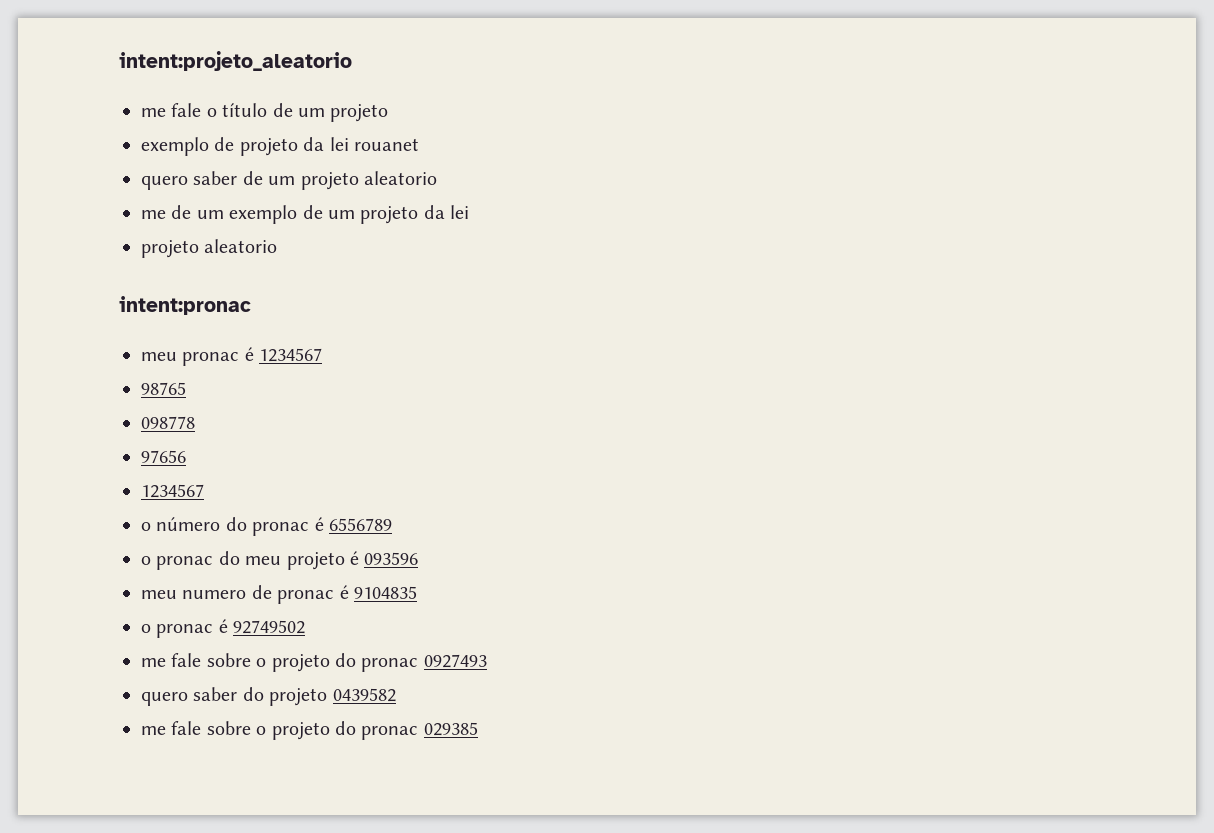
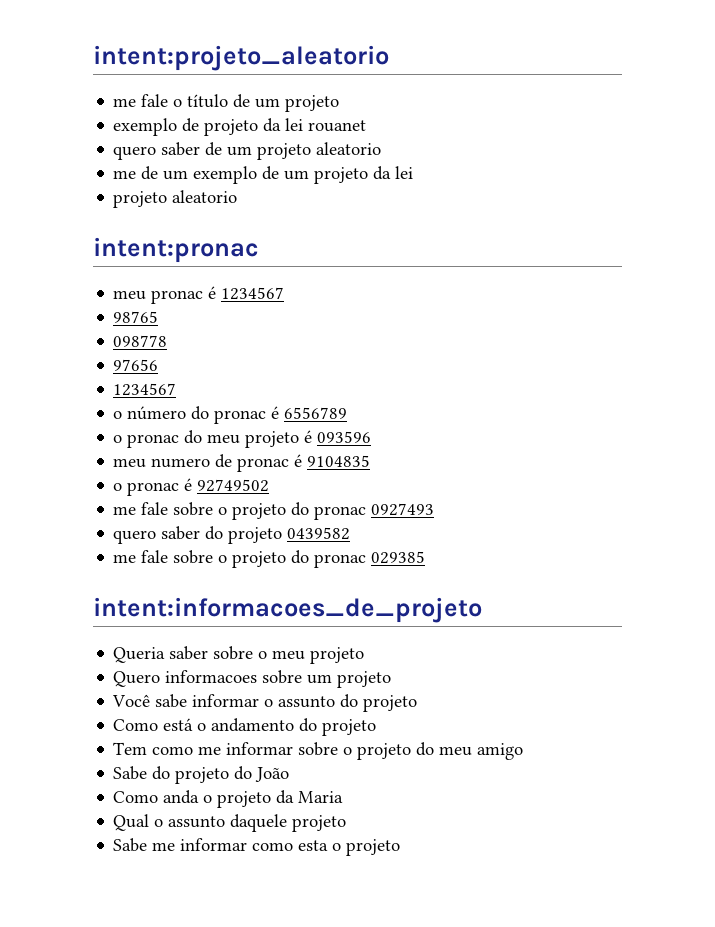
(478, 729) none -> [93,597,482,623] [113,646,365,664] [113,670,392,688] [112,694,418,712] [113,718,377,736] [113,742,524,760] [113,766,290,784] [113,790,344,808] [113,814,347,832] [113,838,401,856] // intent:informacoes_de_projeto // Queria saber sobre o meu projeto // Quero informacoes sobre um projeto // Você sabe informar o assunto do projeto // Como está o andamento do projeto // Tem como me informar sobre o projeto do meu amigo // Sabe do projeto do João // Como anda o projeto da Maria // Qual o assunto daquele projeto // Sabe me informar como esta o projeto

